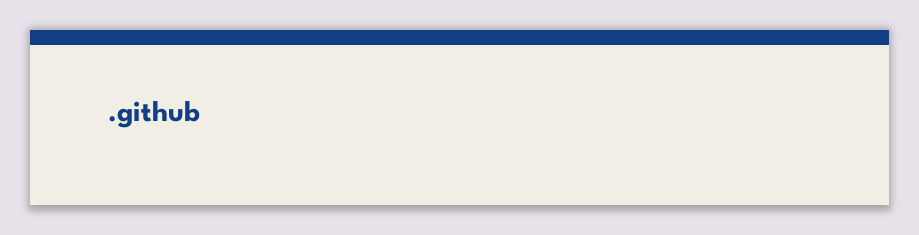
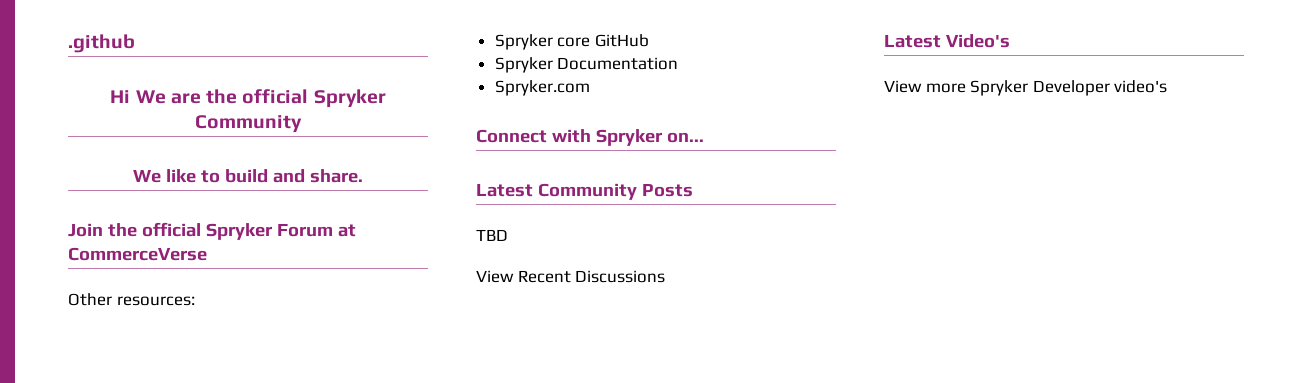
(200, 114) none -> [110,89,386,108] [195,115,302,133] [133,169,363,183] [68,222,356,240] [68,247,207,261] [68,293,195,306] [494,34,649,50] [494,57,679,73] [494,80,590,96] [476,129,704,146] [476,183,693,200] [476,229,508,241] [476,270,666,283] [884,34,1010,48] [884,80,1168,96] // Hi We are the official Spryker Community // We like to build and share. // Join the official Spryker Forum at CommerceVerse // Other resources: // Spryker core GitHub // Spryker Documentation // Spryker.com // Connect with Spryker on... // Latest Community Posts // TBD // View Recent Discussions // Latest Video's // View more Spryker Developer video's

